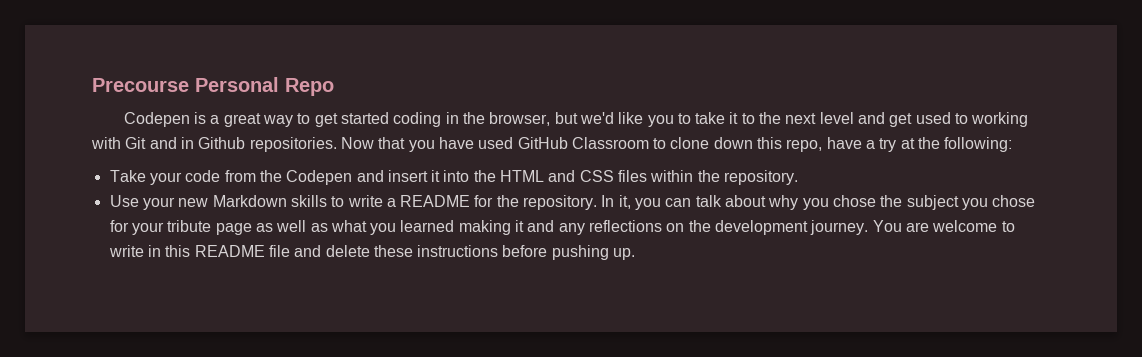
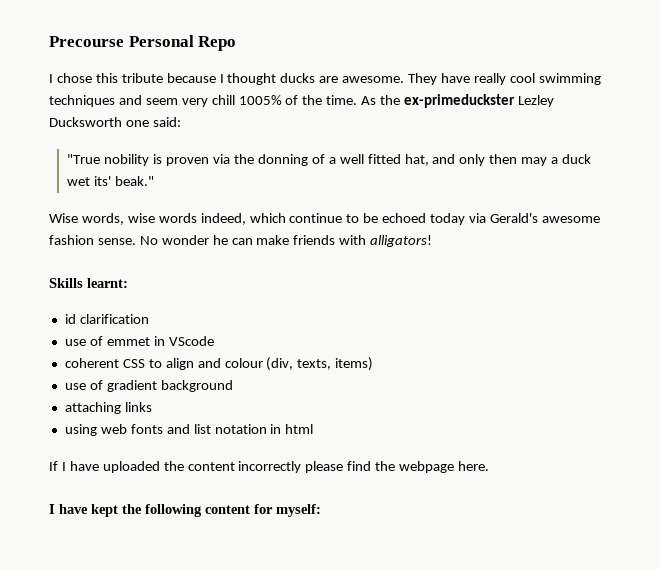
[123,112,1029,127] [91,137,1013,152] [109,170,799,185] [109,195,1036,210] [109,220,1015,235] [108,245,636,260] Codepen is a great way to get started coding in the browser, but we'd like you to take it to the next level and get used to working with Git and in Github repositories. Now that you have used GitHub Classroom to clone down this repo, have a try at the following: // Take your code from the Codepen and insert it into the HTML and CSS files within the repository. // Use your new Markdown skills to write a README for the repository. In it, you can talk about why you chose the subject you chose for your tribute page as well as what you learned making it and any reflections on the development journey. You are welcome to write in this README file and delete these instructions before pushing up. -> [49,73,601,85] [49,94,554,108] [49,117,181,127] [67,154,592,166] [67,176,155,186] [49,213,600,225] [49,235,433,247] [49,278,128,288] [64,314,149,324] [64,336,214,346] [64,357,374,371] [64,380,233,392] [64,402,152,414] [64,424,314,436] [49,461,490,473] [49,504,321,517] I chose this tribute because I thought ducks are awesome. They have really cool swimming techniques and seem very chill 1005% of the time. As the ex-primeduckster Lezley Ducksworth one said: // "True nobility is proven via the donning of a well fitted hat, and only then may a duck wet its' beak." // Wise words, wise words indeed, which continue to be echoed today via Gerald's awesome fashion sense. No wonder he can make friends with alligators! // Skills learnt: // id clarification // use of emmet in VScode // coherent CSS to align and colour (div, texts, items) // use of gradient background // attaching links // using web fonts and list notation in html // If I have uploaded the content incorrectly please find the webpage here. // I have kept the following content for myself:

